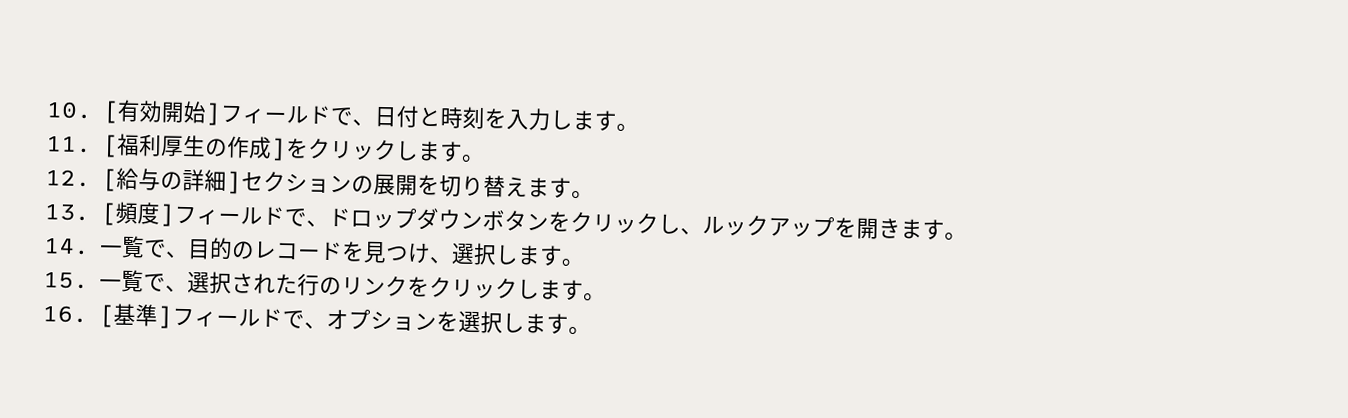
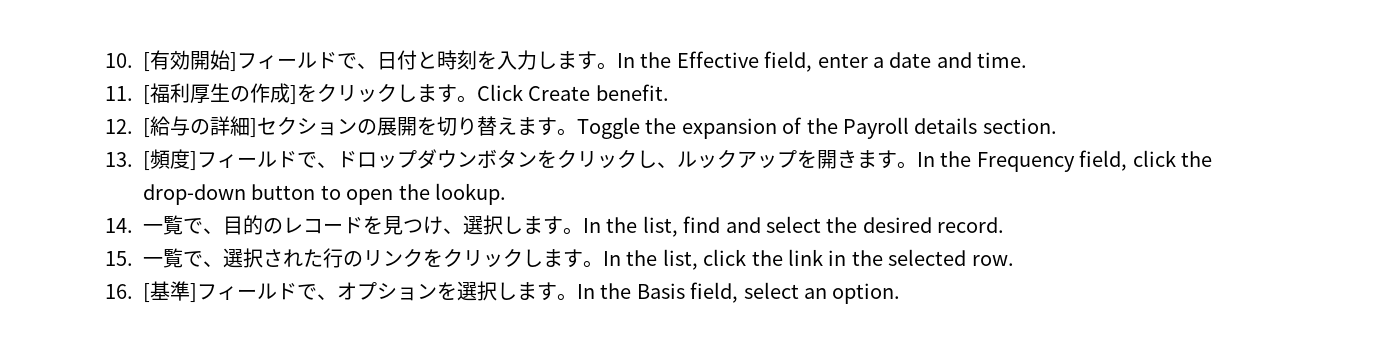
(639, 128) none -> [617,51,1028,72] In the Effective field, enter a date and time.
(485, 159) none -> [477,84,669,101] Click Create benefit.
(594, 195) none -> [577,117,1057,139] Toggle the expansion of the Payroll details section.
(967, 236) none -> [917,150,1212,172] [143,183,506,205] In the Frequency field, click the drop-down button to open the lookup.
(584, 263) none -> [583,216,1005,237] In the list, find and select the desired record.
(606, 297) none -> [603,249,1014,270] In the list, click the link in the selected row.
(591, 331) none -> [577,282,901,304] In the Basis field, select an option.

